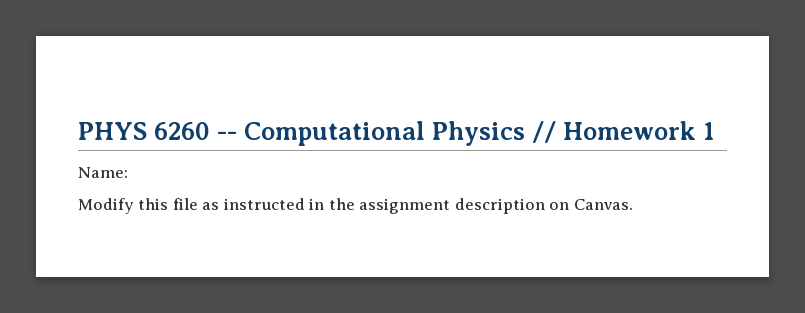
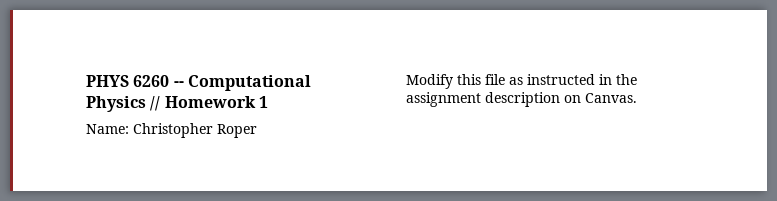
(128, 172) none -> [133,123,257,138] Christopher Roper

